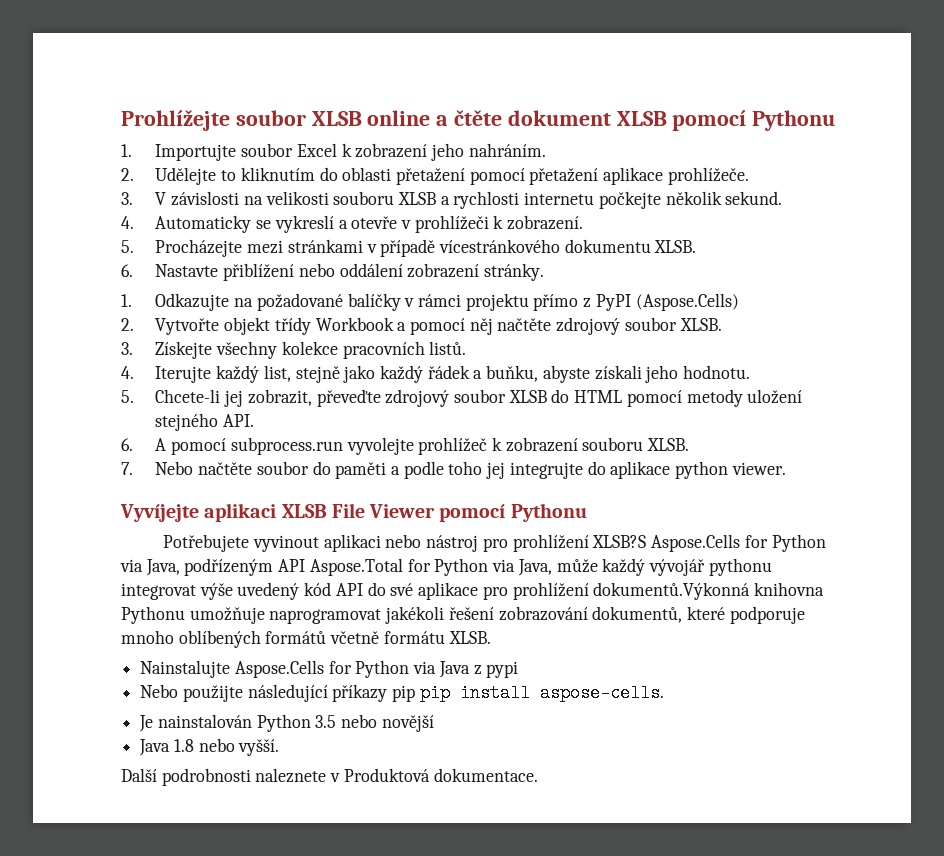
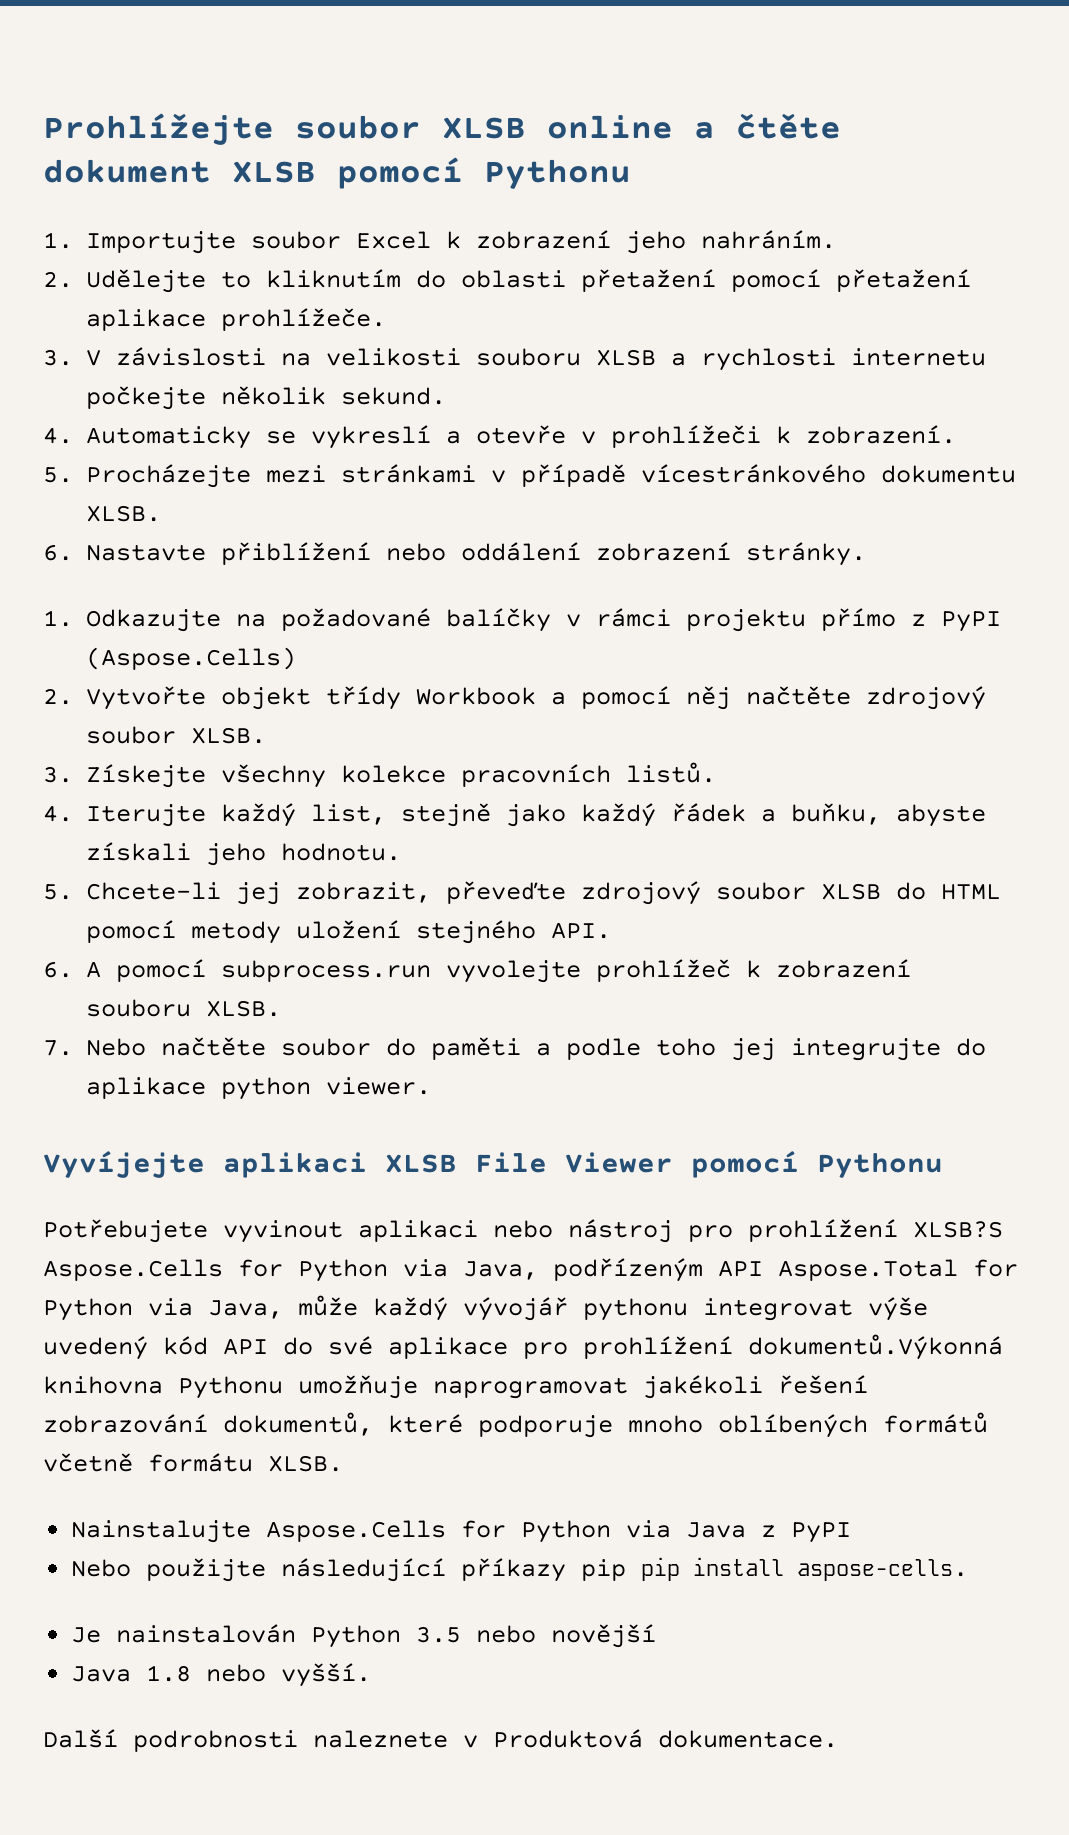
[486,661,519,678] pypi -> [791,1522,852,1543] PyPI

